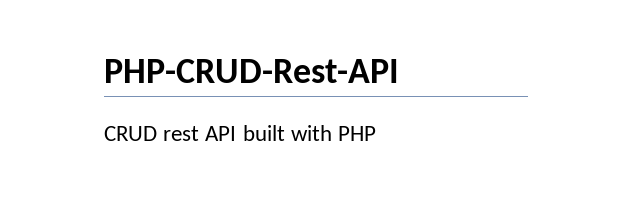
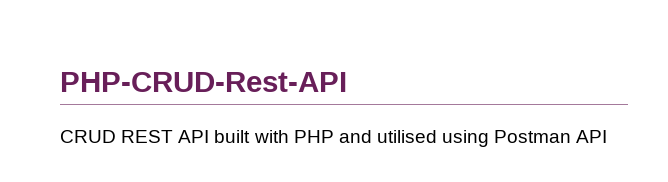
[163,126,200,141] rest -> [121,130,174,143] REST
(377, 133) none -> [338,130,608,147] and utilised using Postman API

